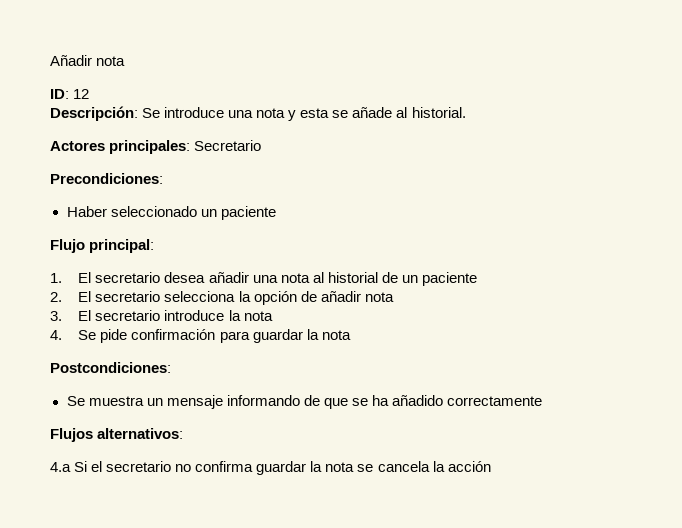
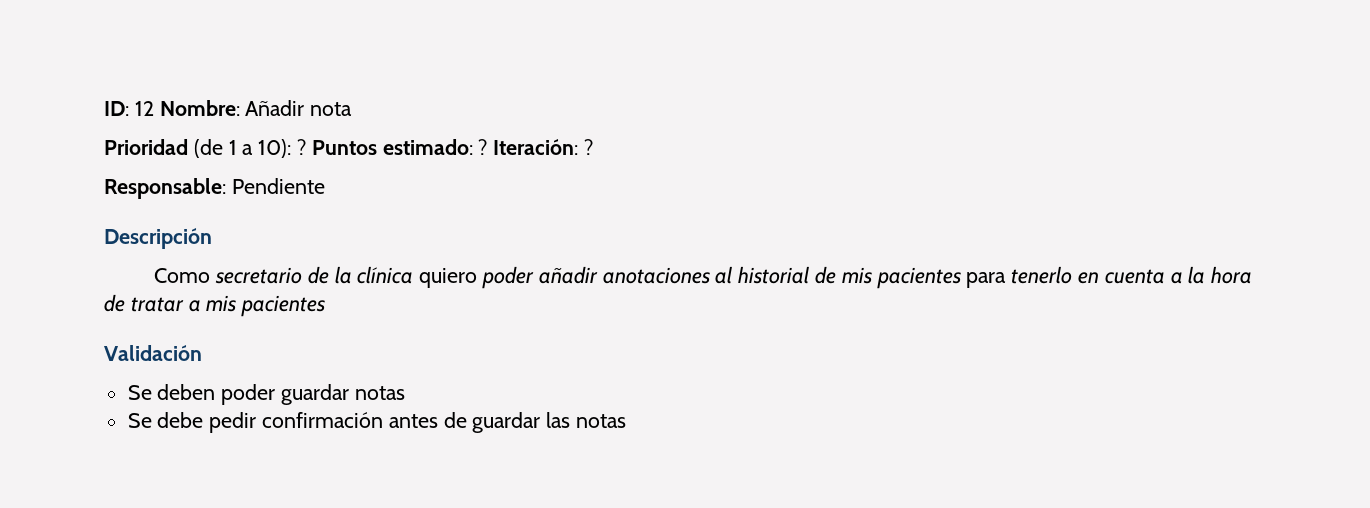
(50, 60) none -> [104,100,240,116] ID: 12 Nombre:
[50,89,90,99] [50,106,466,121] [50,140,262,154] [50,173,163,184] [66,206,276,220] [50,239,155,253] [50,272,477,286] [50,291,394,305] [50,310,273,321] [50,329,351,343] [50,362,171,373] [66,395,542,409] [50,428,184,442] [50,461,491,475] ID: 12 // Descripción: Se introduce una nota y esta se añade al historial. // Actores principales: Secretario // Precondiciones: // Haber seleccionado un paciente // Flujo principal: // 1. El secretario desea añadir una nota al historial de un paciente // 2. El secretario selecciona la opción de añadir nota // 3. El secretario introduce la nota // 4. Se pide confirmación para guardar la nota // Postcondiciones: // Se muestra un mensaje informando de que se ha añadido correctamente // Flujos alternativos: // 4.a Si el secretario no confirma guardar la nota se cancela la acción -> [104,139,594,158] [104,178,325,199] [104,228,212,249] [154,266,1253,289] [104,294,326,317] [104,345,202,361] [127,384,405,405] [127,412,627,433] Prioridad (de 1 a 10): ? Puntos estimado: ? Iteración: ? // Responsable: Pendiente // Descripción // Como secretario de la clínica quiero poder añadir anotaciones al historial de mis pacientes para tenerlo en cuenta a la hora de tratar a mis pacientes // Validación // Se deben poder guardar notas // Se debe pedir confirmación antes de guardar las notas

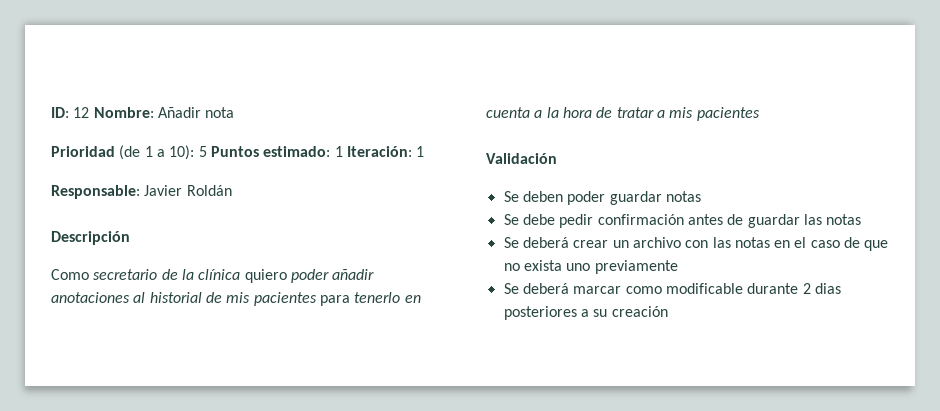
[297,139,307,155] ? -> [198,146,207,157] 5
[478,139,594,155] ? Iteración: ? -> [334,146,425,157] 1 Iteración: 1
[231,178,325,194] Pendiente -> [144,185,232,196] Javier Roldán
(627, 421) none -> [503,237,889,251] [503,260,678,274] [503,283,841,294] [503,306,668,320] // Se deberá crear un archivo con las notas en el caso de que no exista uno previamente // Se deberá marcar como modificable durante 2 dias posteriores a su creación

